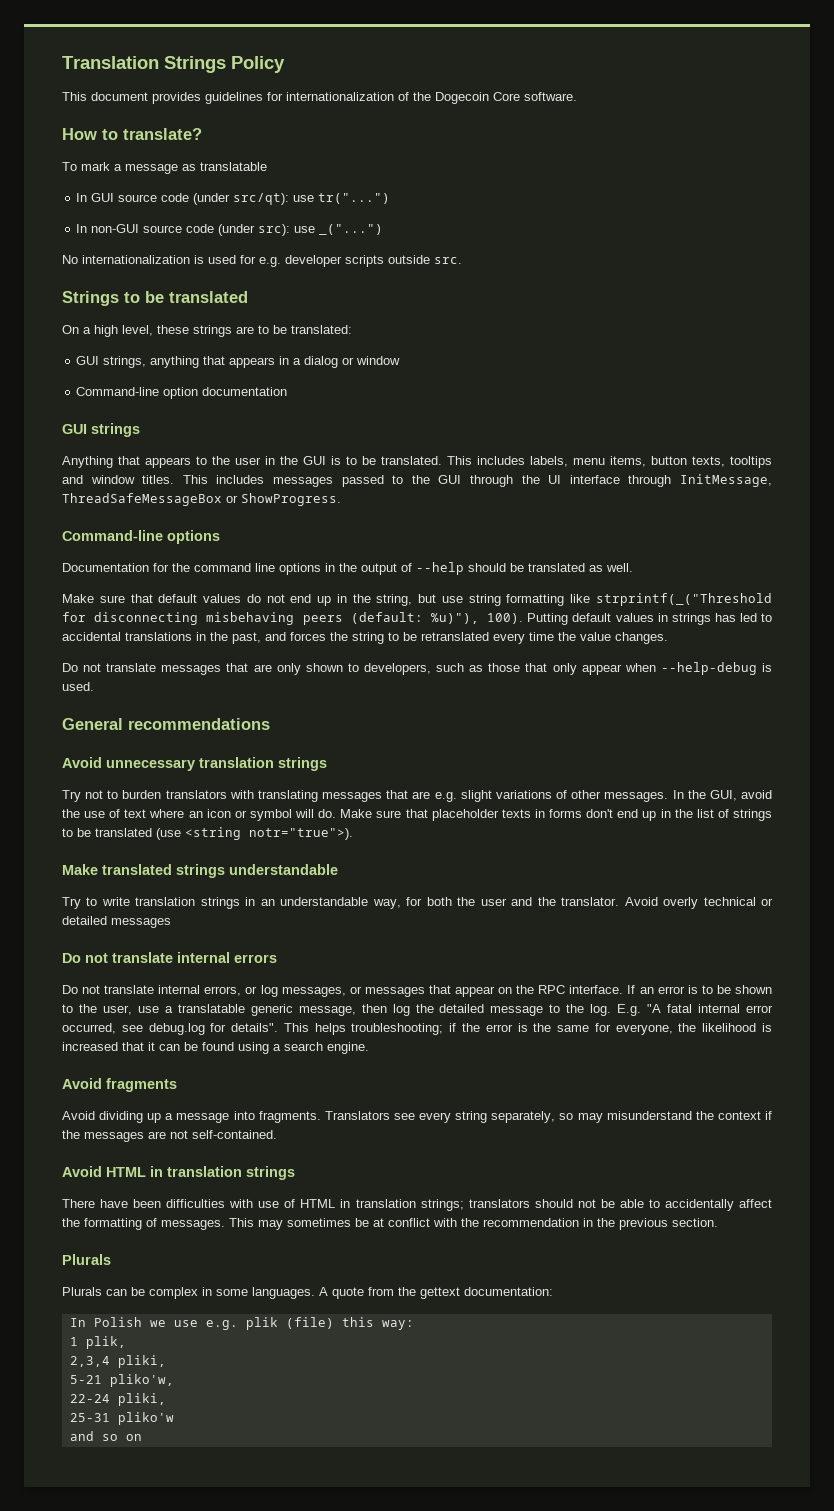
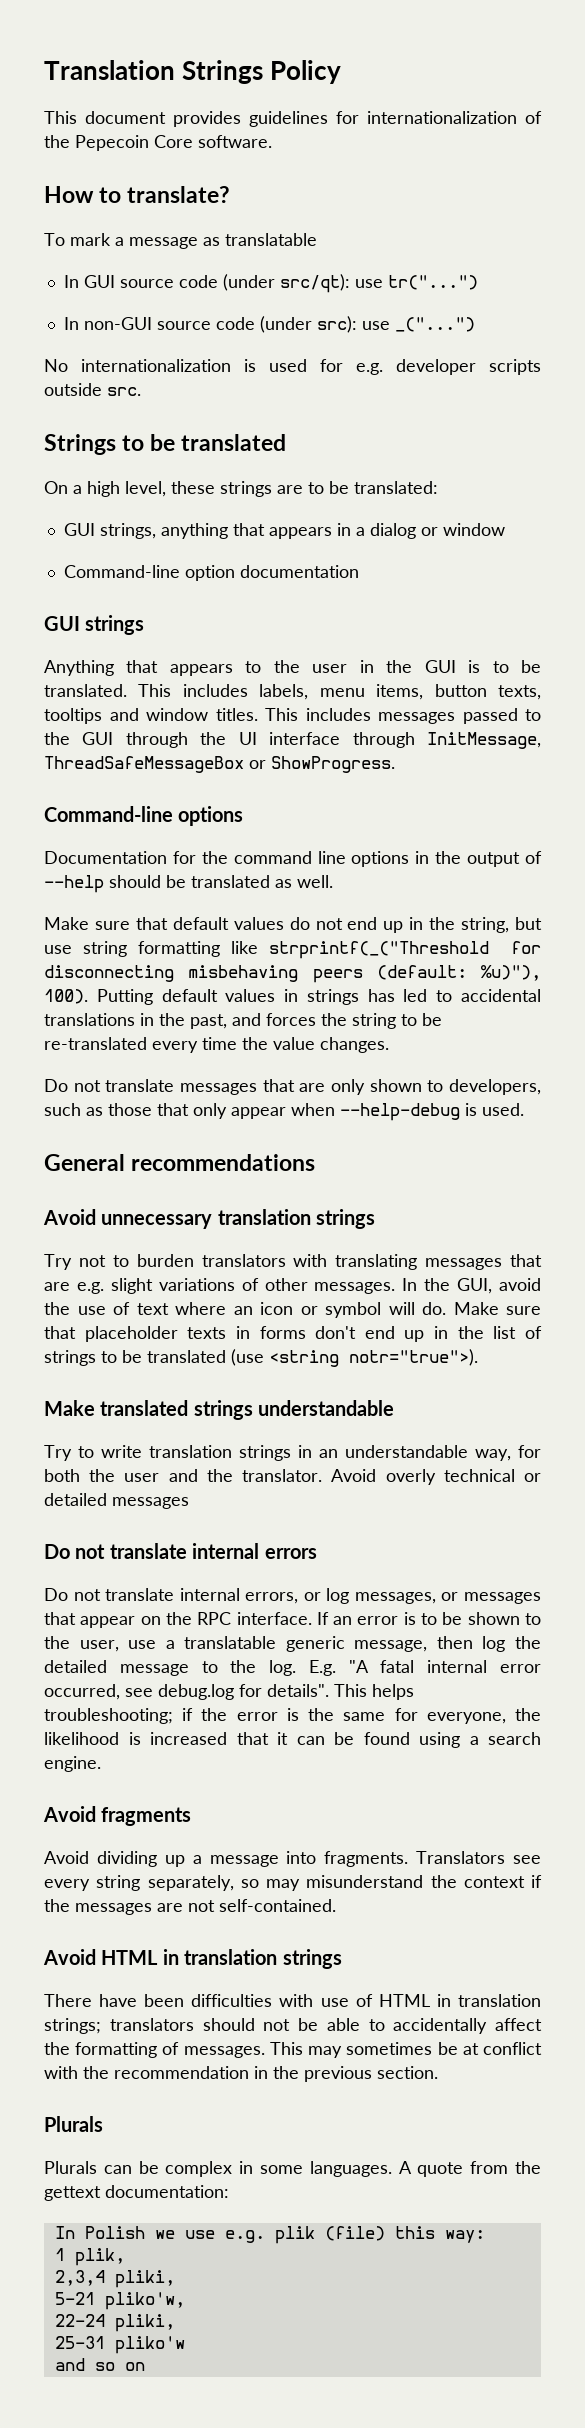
[435,92,489,104] Dogecoin -> [75,135,149,151] Pepecoin
[421,632,489,641] retranslated -> [44,1037,147,1050] re-translated

